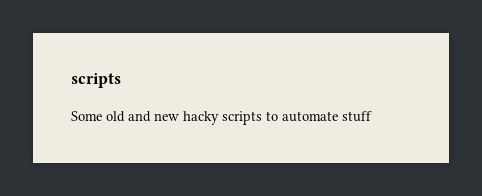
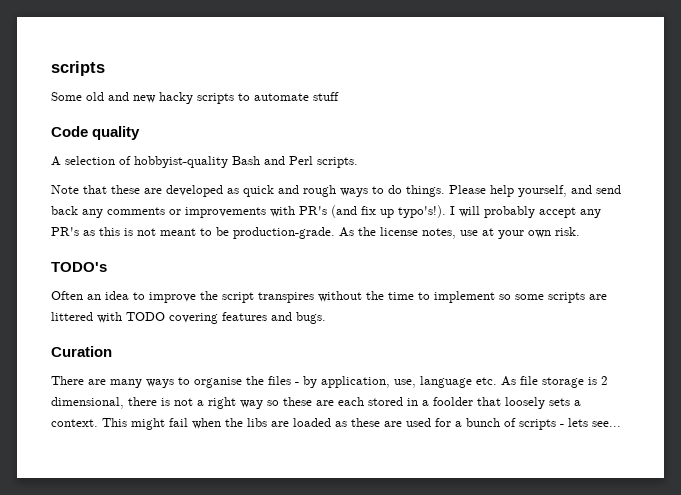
(372, 116) none -> [51,126,141,140] [51,156,358,168] [51,185,621,197] [51,205,601,218] [51,227,580,239] [51,262,107,272] [51,291,607,303] [51,312,326,324] [51,346,112,357] [51,376,608,388] [51,397,581,409] [51,418,621,430] // Code quality // A selection of hobbyist-quality Bash and Perl scripts. // Note that these are developed as quick and rough ways to do things. Please help yourself, and send back any comments or improvements with PR's (and fix up typo's!). I will probably accept any PR's as this is not meant to be production-grade. As the license notes, use at your own risk. // TODO's // Often an idea to improve the script transpires without the time to implement so some scripts are littered with TODO covering features and bugs. // Curation // There are many ways to organise the files - by application, use, language etc. As file storage is 2 dimensional, there is not a right way so these are each stored in a foolder that loosely sets a context. This might fail when the libs are loaded as these are used for a bunch of scripts - lets see...

